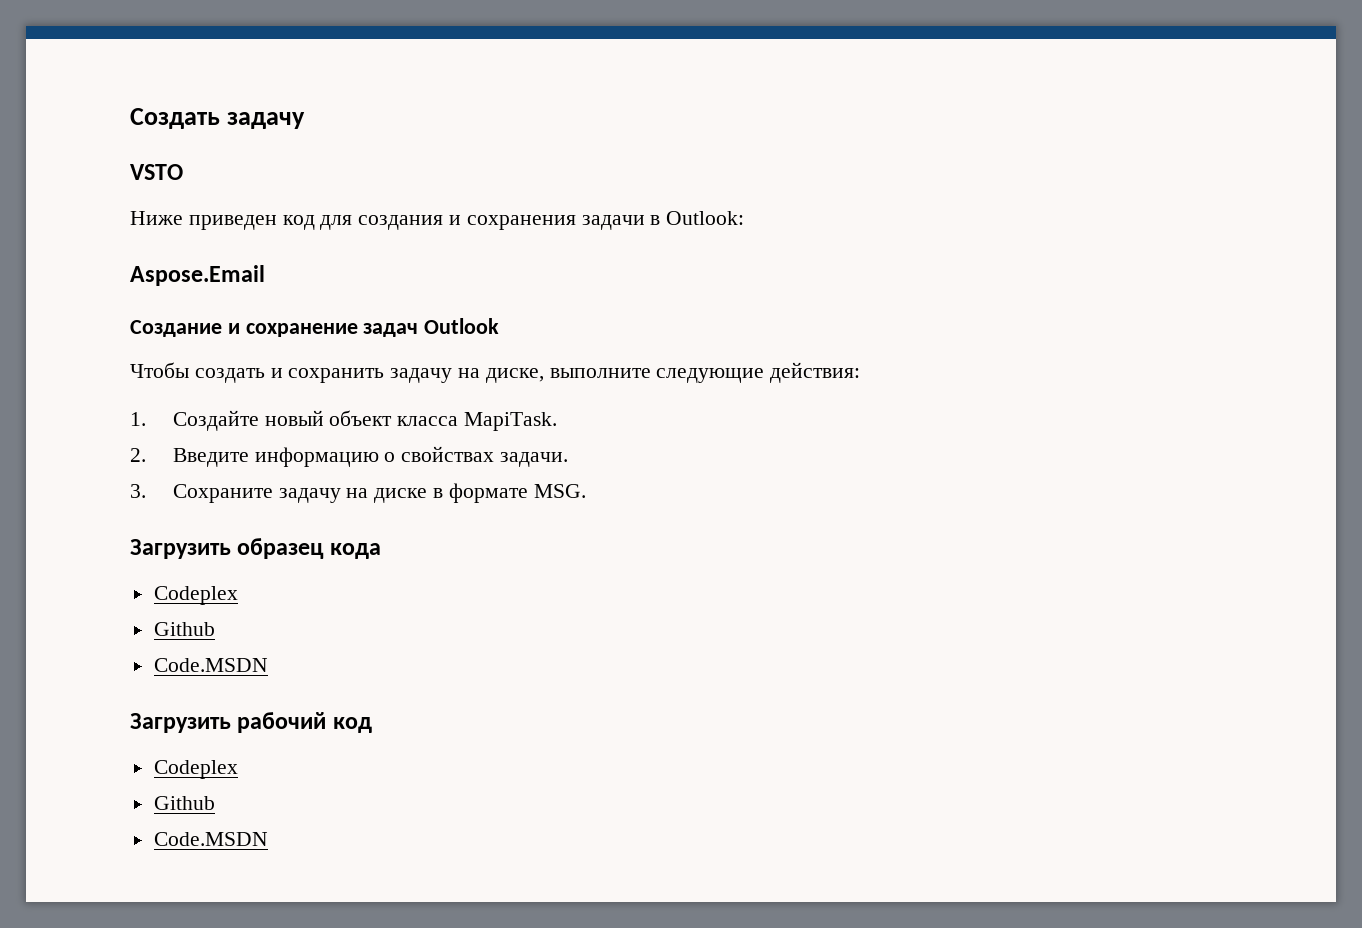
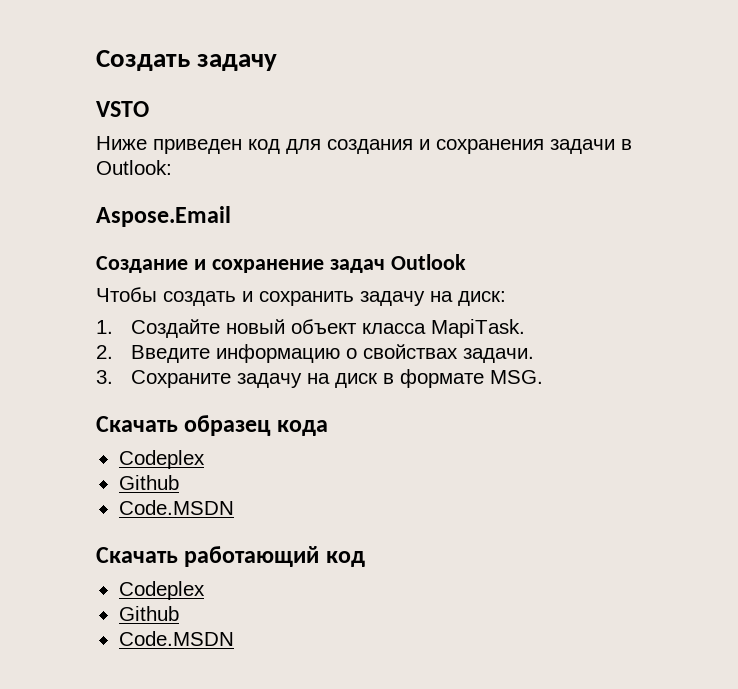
[485,362,861,383] диске, выполните следующие действия: -> [458,291,506,306] диск:
[374,488,428,503] диске -> [335,373,379,388] диск
[130,539,231,559] Загрузить -> [96,416,178,432] Скачать
[130,712,327,733] Загрузить рабочий -> [96,546,320,567] Скачать работающий

